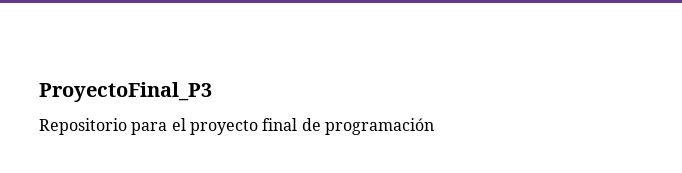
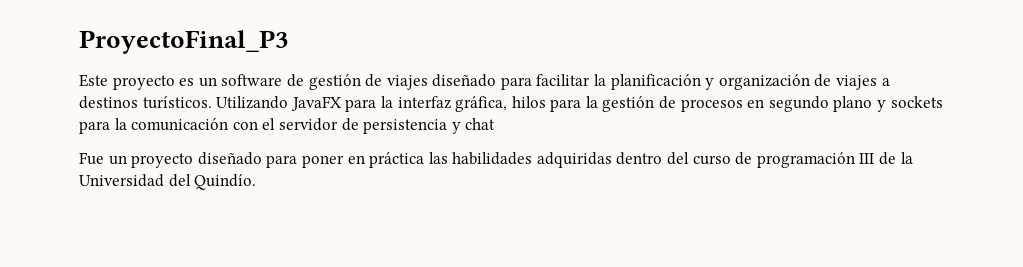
[39,118,434,135] Repositorio para el proyecto final de programación -> [79,74,890,90] [79,96,943,112] [79,118,496,134] [79,152,913,168] [79,174,257,190] Este proyecto es un software de gestión de viajes diseñado para facilitar la planificación y organización de viajes a destinos turísticos. Utilizando JavaFX para la interfaz gráfica, hilos para la gestión de procesos en segundo plano y sockets para la comunicación con el servidor de persistencia y chat // Fue un proyecto diseñado para poner en práctica las habilidades adquiridas dentro del curso de programación III de la Universidad del Quindío.

